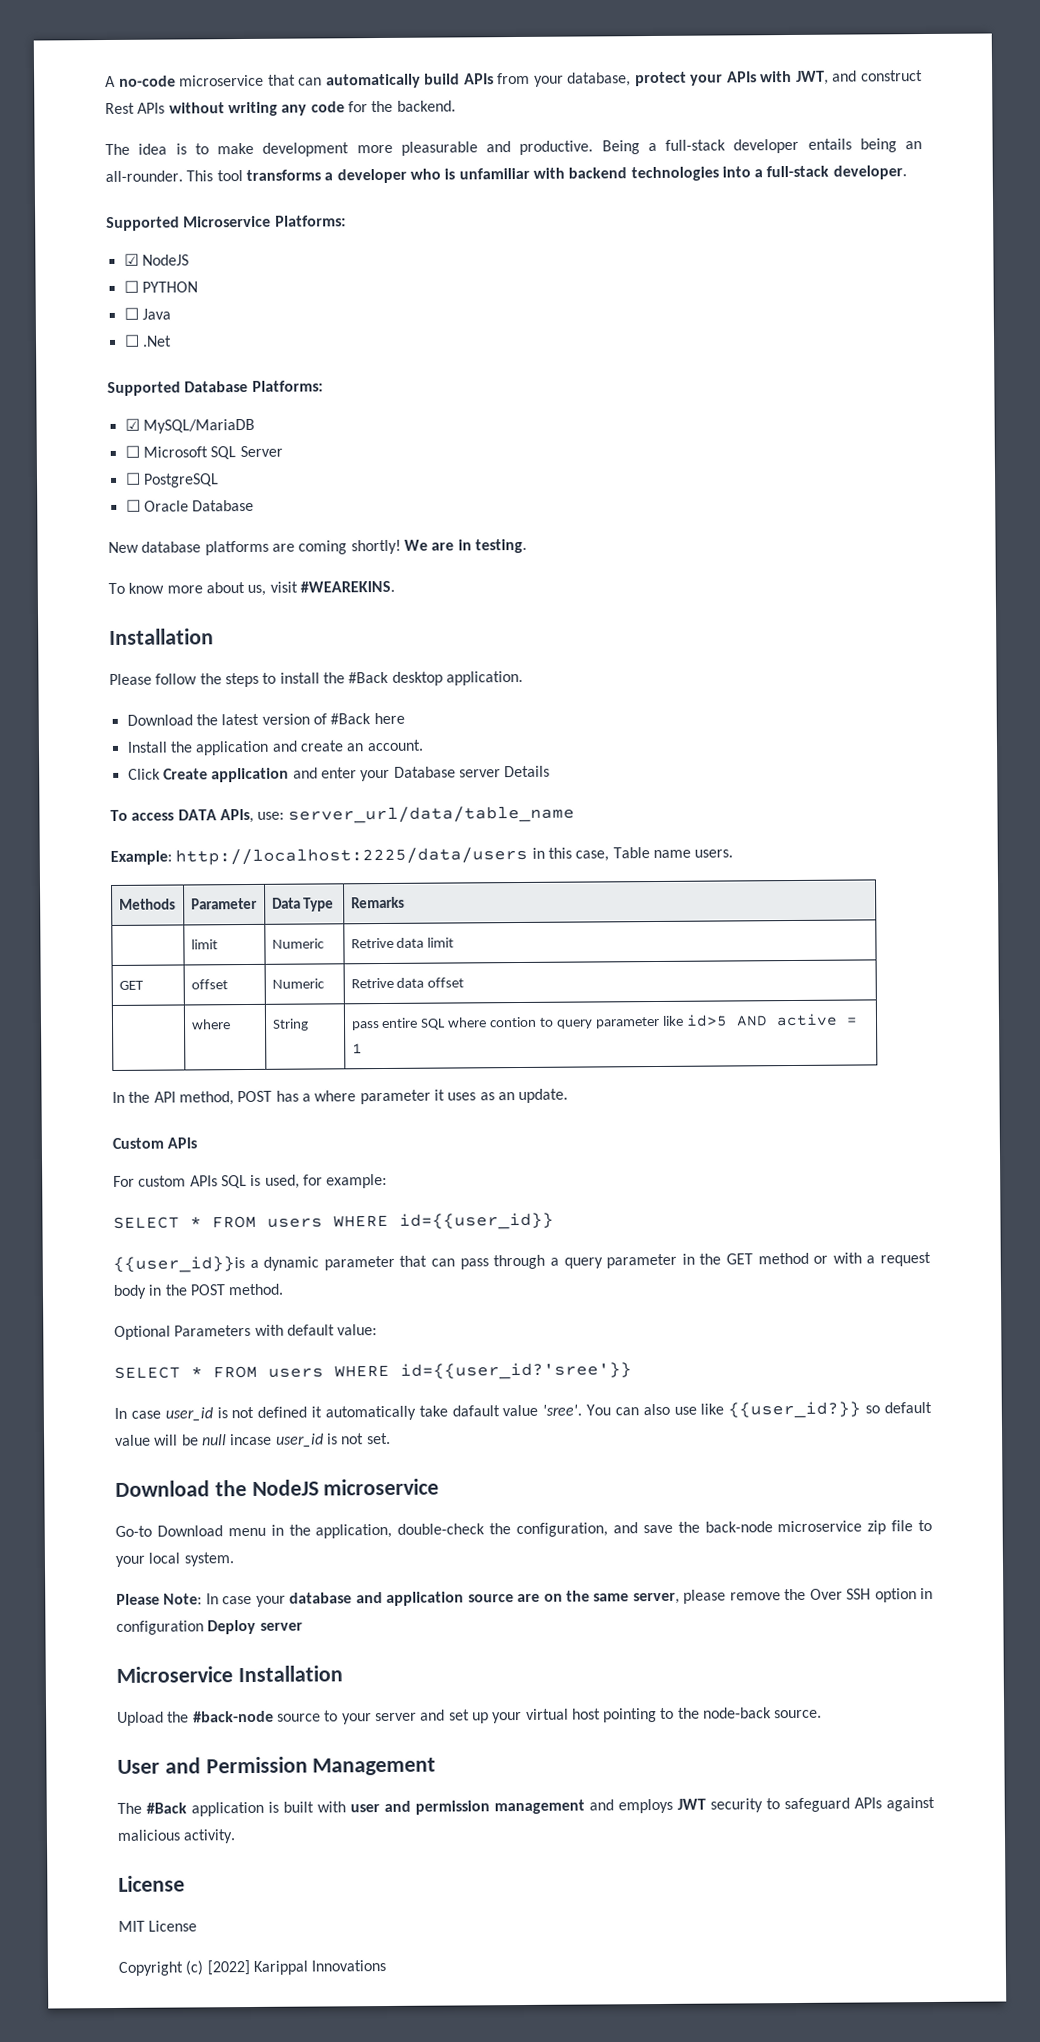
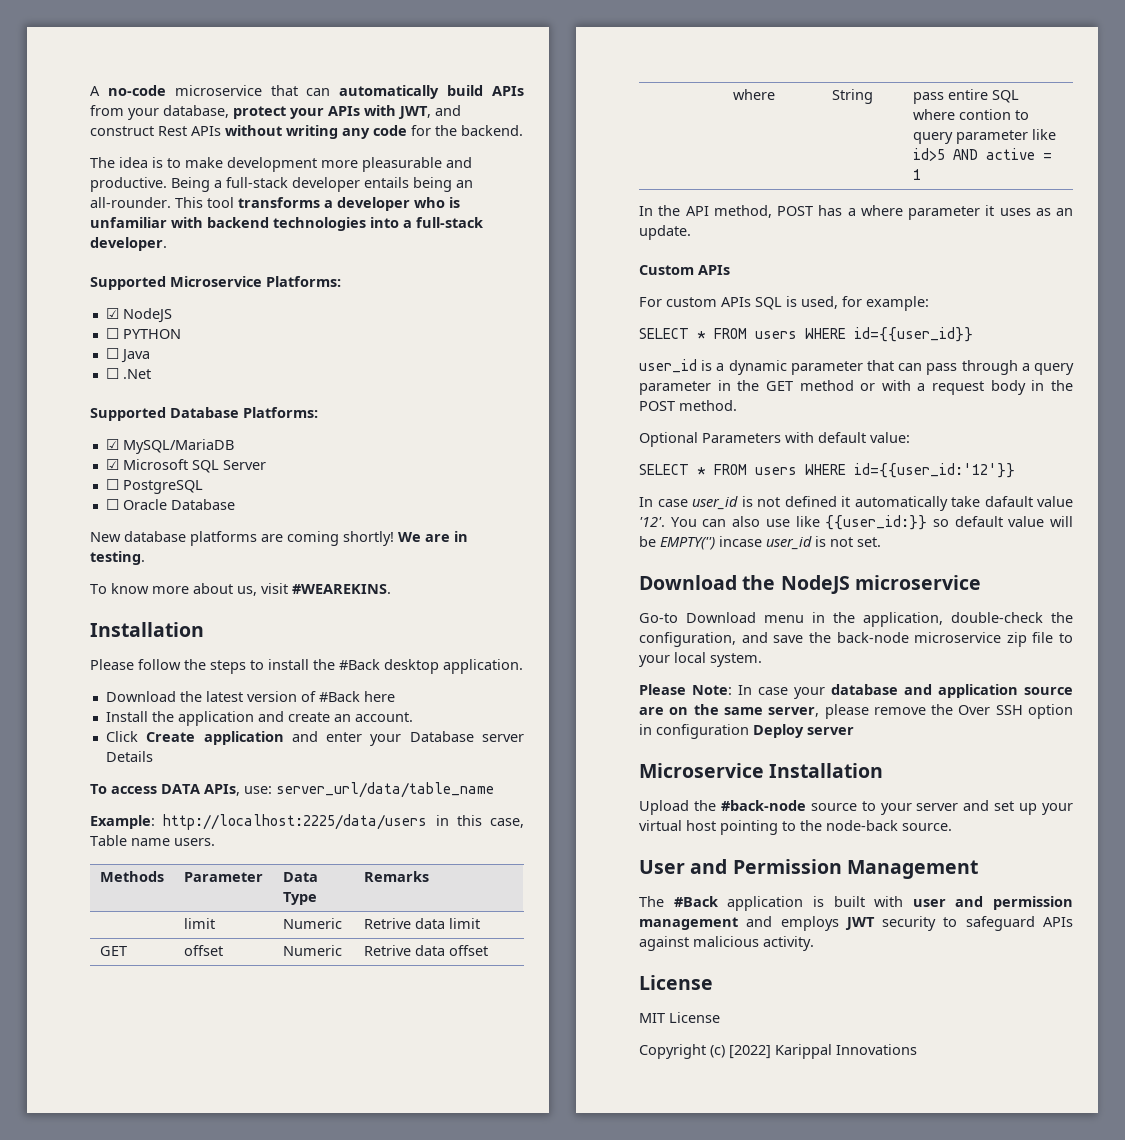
[124,445,140,458] ☐ -> [105,459,119,470] ☑
[113,1256,245,1273] {{user_id}}is -> [639,359,713,373] user_id is
[400,1362,632,1380] id={{user_id?'sree'}} -> [854,463,1015,478] id={{user_id:'12'}}
[542,1404,583,1416] 'sree'. -> [639,517,665,527] '12'.
[728,1401,862,1419] {{user_id?}} -> [825,515,928,530] {{user_id:}}
[201,1434,227,1446] null -> [660,537,715,550] EMPTY('')

